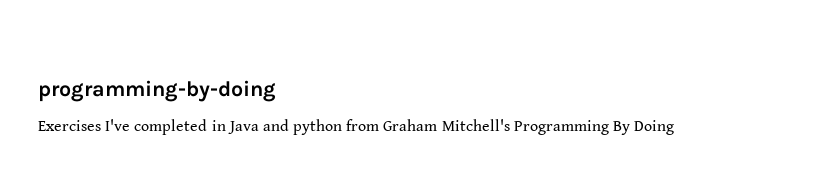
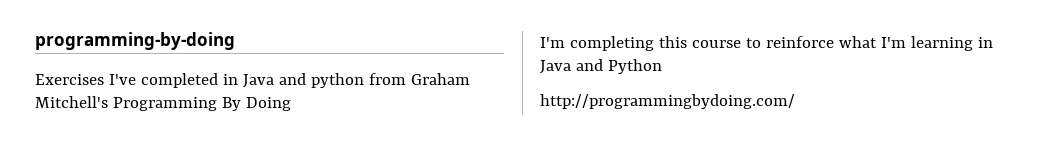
(675, 127) none -> [540,36,993,51] [540,59,662,74] [540,94,795,109] // I'm completing this course to reinforce what I'm learning in Java and Python // http://programmingbydoing.com/

